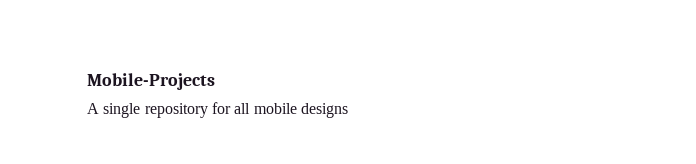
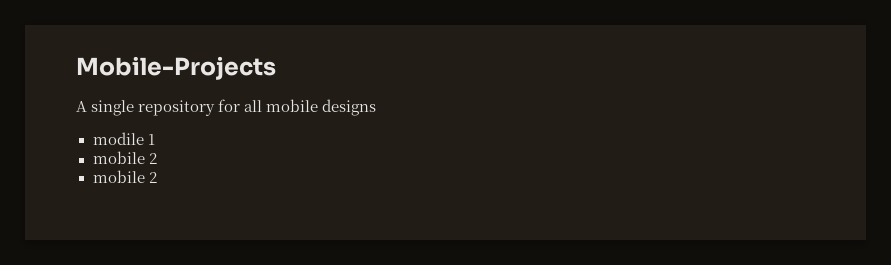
(348, 110) none -> [92,132,155,145] [92,151,157,164] [92,170,157,183] // modile 1 // mobile 2 // mobile 2

